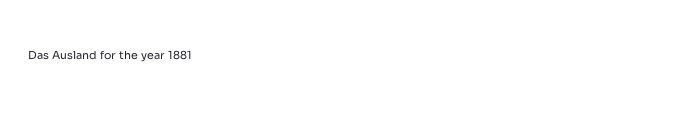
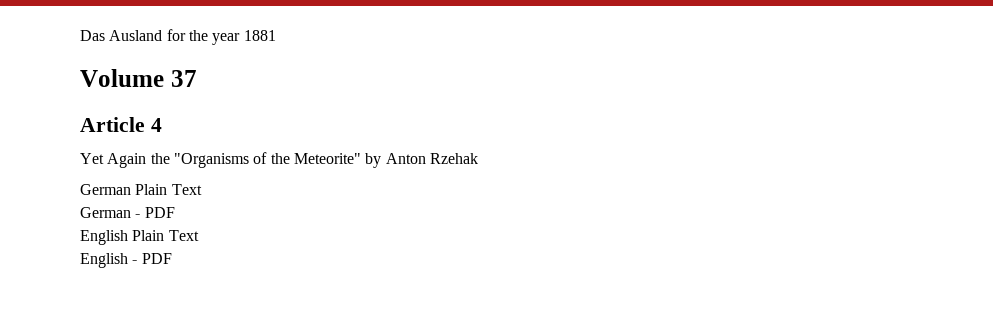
(192, 55) none -> [80,69,197,87] [80,117,162,132] [80,152,478,168] [80,184,202,195] [80,207,175,218] [80,230,199,245] [80,253,172,268] // Volume 37 // Article 4 // Yet Again the "Organisms of the Meteorite" by Anton Rzehak // German Plain Text // German - PDF // English Plain Text // English - PDF

